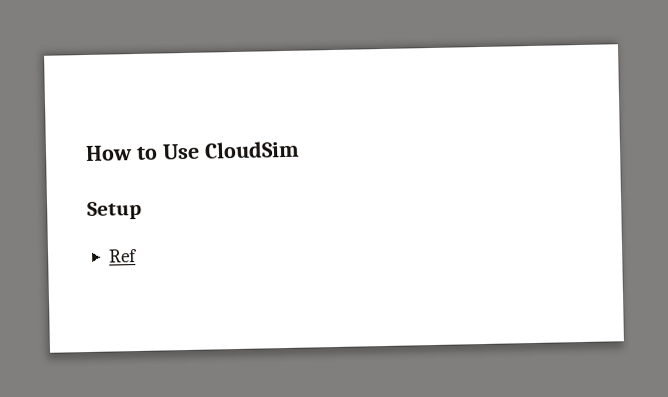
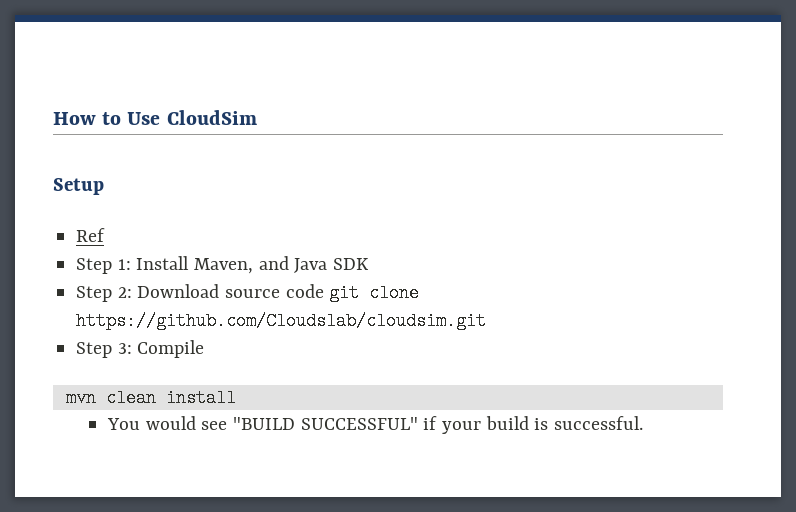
(137, 256) none -> [76,256,370,274] [76,284,420,302] [76,312,487,330] [76,340,205,358] [65,389,236,407] [107,416,644,434] // Step 1: Install Maven, and Java SDK // Step 2: Download source code git clone https://github.com/Cloudslab/cloudsim.git // Step 3: Compile // mvn clean install // You would see "BUILD SUCCESSFUL" if your build is successful.

